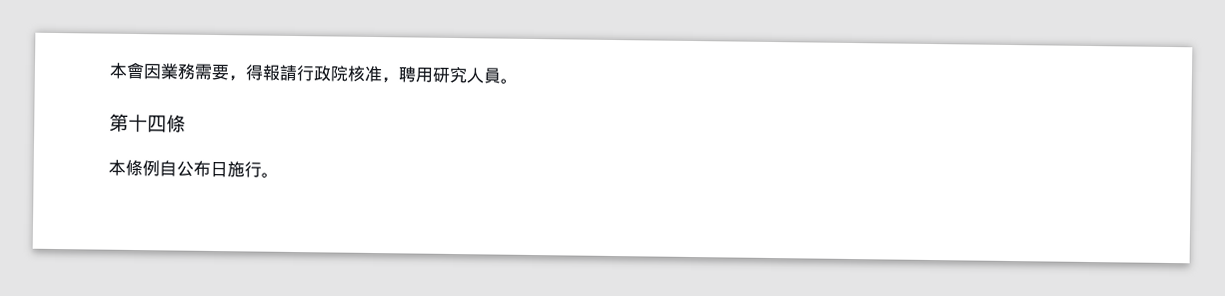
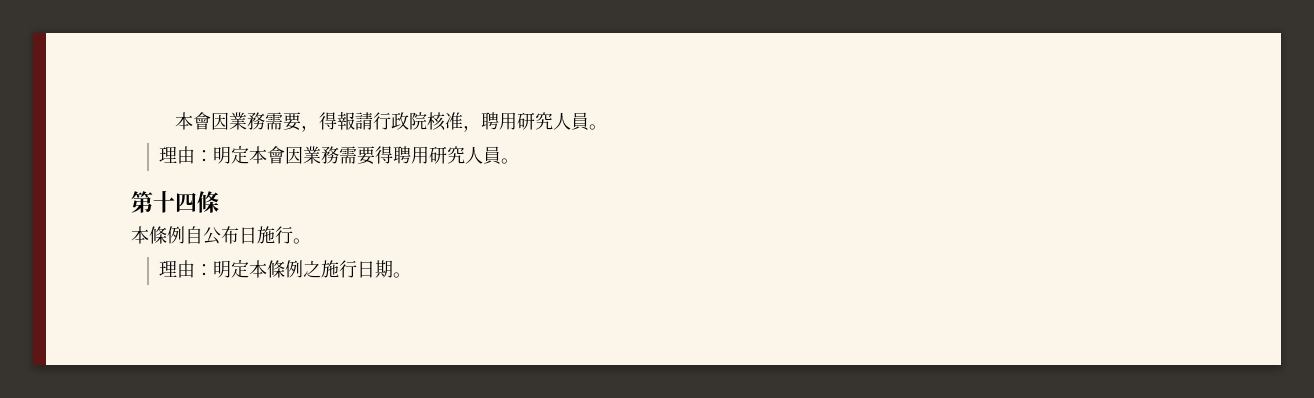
(518, 81) none -> [159,145,520,165] // 理由：明定本會因業務需要得聘用研究人員。
(279, 175) none -> [159,259,412,278] // 理由：明定本條例之施行日期。

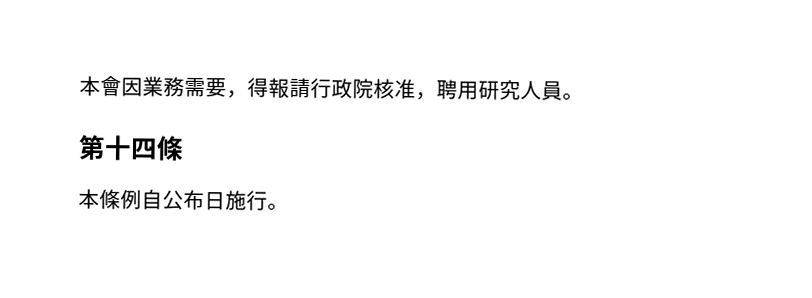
[159,145,520,165] // 理由：明定本會因業務需要得聘用研究人員。 -> (584, 96) none
[159,259,412,278] // 理由：明定本條例之施行日期。 -> (289, 206) none

